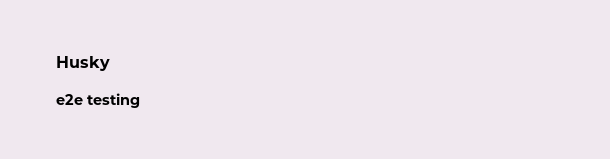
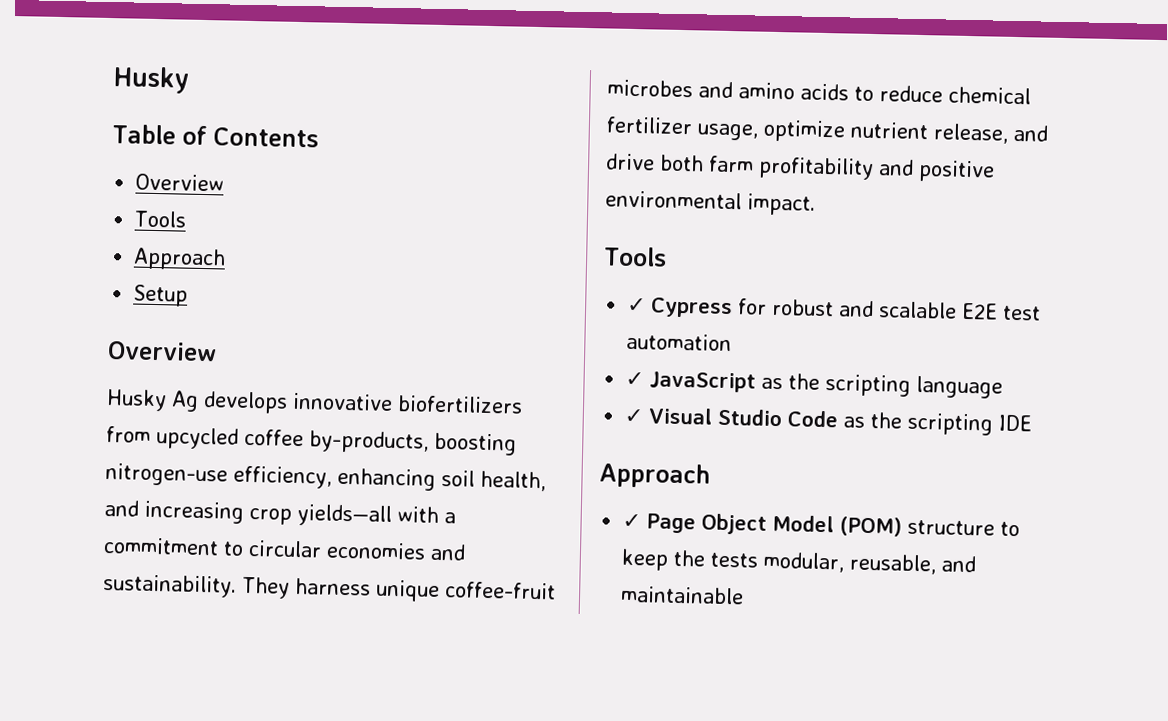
[56,93,140,108] e2e testing -> [112,124,319,148] [135,173,225,192] [134,210,188,228] [133,247,227,271] [133,284,189,307] [107,341,217,362] [106,389,523,414] [106,426,517,456] [105,463,546,492] [104,499,456,528] [103,536,466,561] [102,573,556,603] [607,79,1031,105] [606,116,1049,144] [606,153,995,183] [605,190,816,216] [603,246,667,267] [627,297,1042,321] [626,332,733,352] [625,371,1004,399] [624,407,1033,436] [599,462,711,489] [622,513,1021,537] [621,548,977,575] [620,585,745,605] Table of Contents // Overview // Tools // Approach // Setup // Overview // Husky Ag develops innovative biofertilizers from upcycled coffee by-products, boosting nitrogen-use efficiency, enhancing soil health, and increasing crop yields—all with a commitment to circular economies and sustainability. They harness unique coffee-fruit microbes and amino acids to reduce chemical fertilizer usage, optimize nutrient release, and drive both farm profitability and positive environmental impact. // Tools // ✓ Cypress for robust and scalable E2E test automation // ✓ JavaScript as the scripting language // ✓ Visual Studio Code as the scripting IDE // Approach // ✓ Page Object Model (POM) structure to keep the tests modular, reusable, and maintainable

